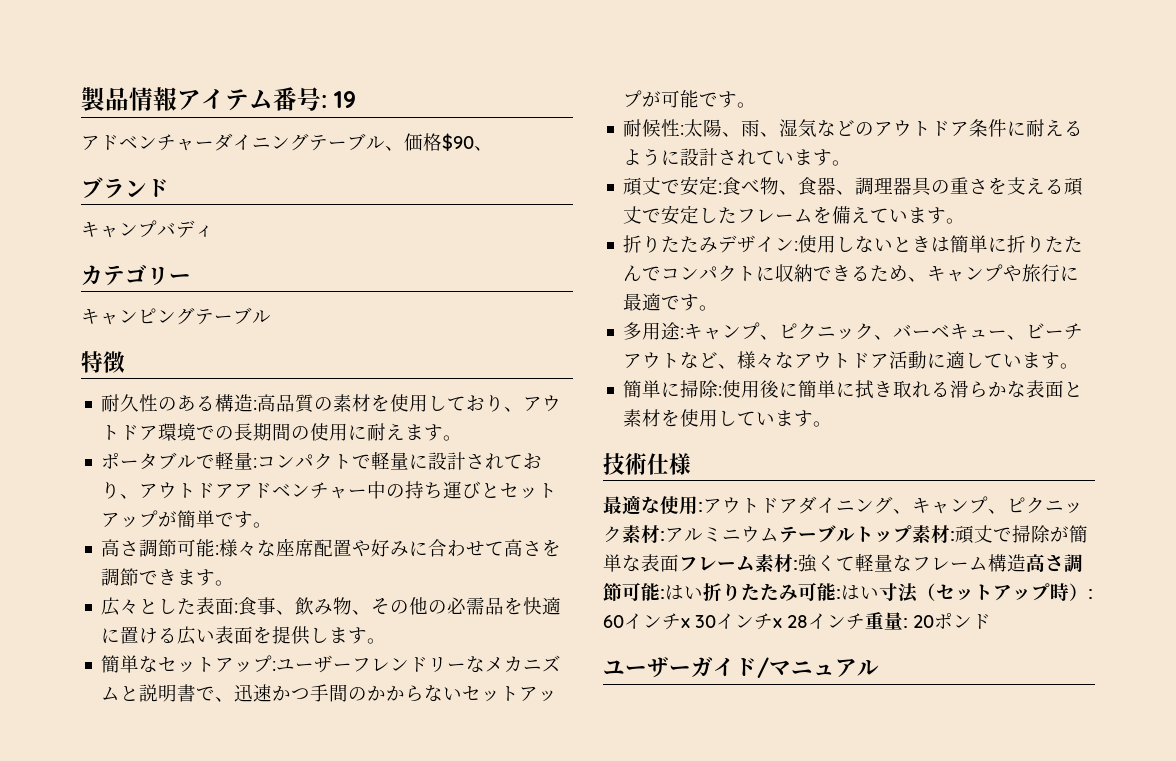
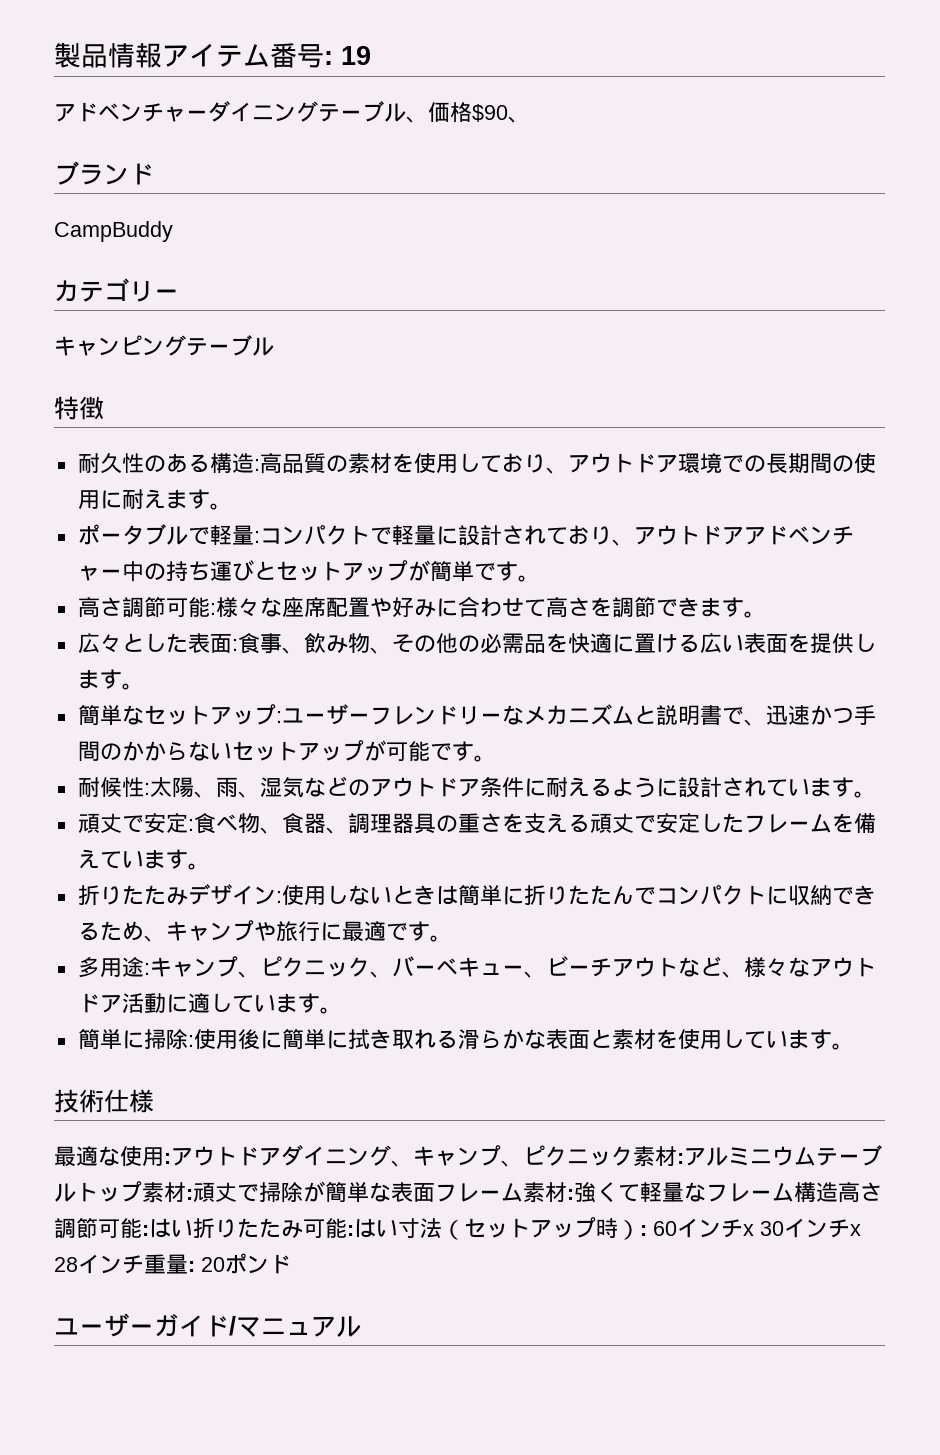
[81,220,214,238] キャンプバディ -> [54,221,173,242] CampBuddy

